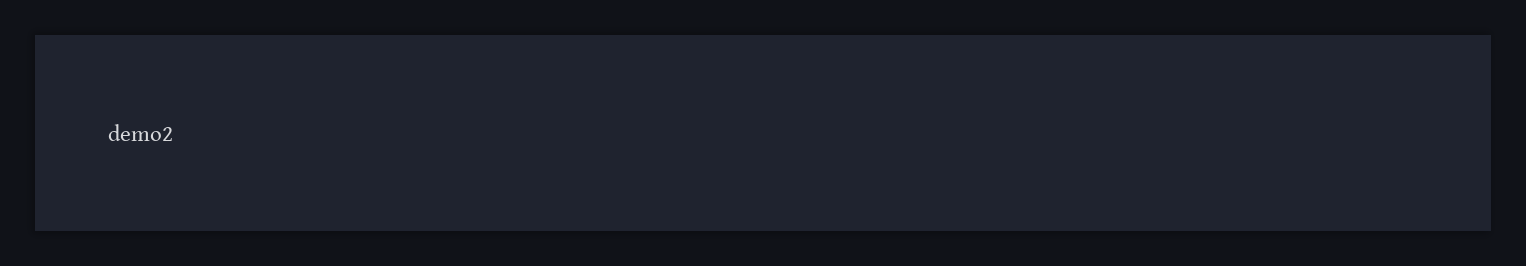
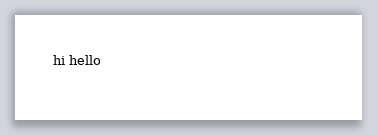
[108,124,173,141] demo2 -> [53,55,101,65] hi hello

